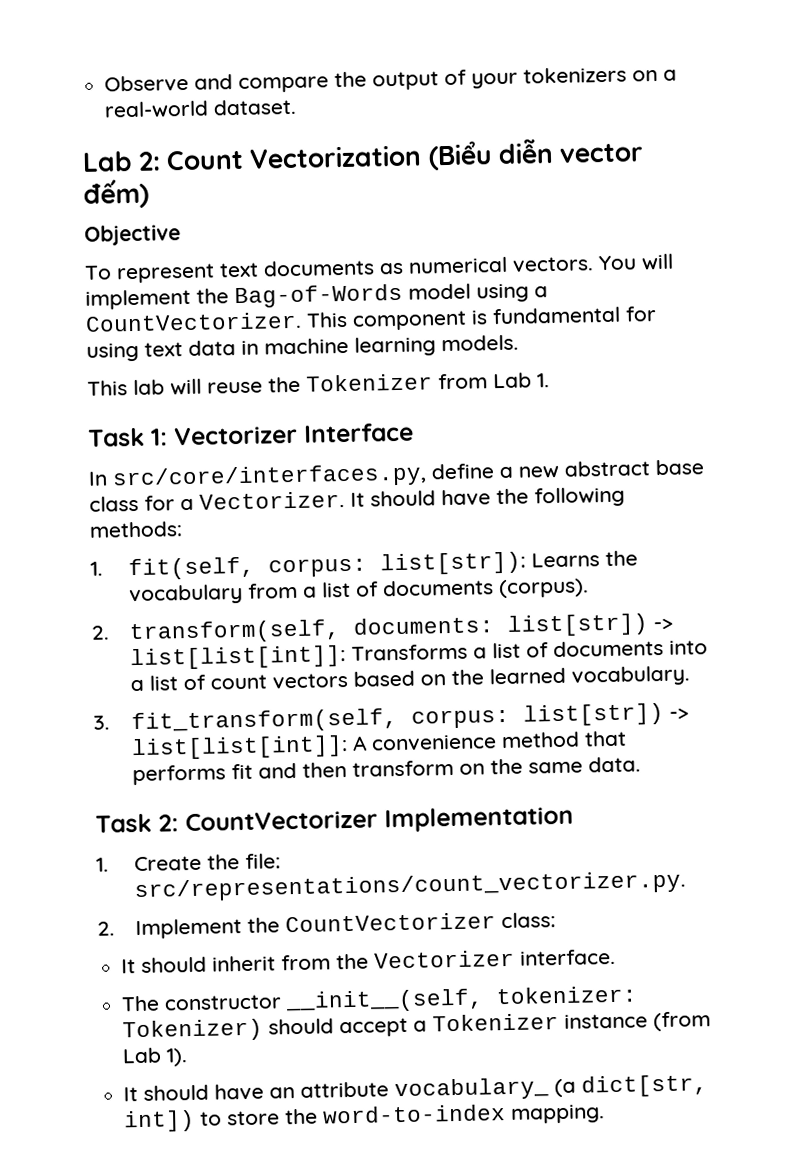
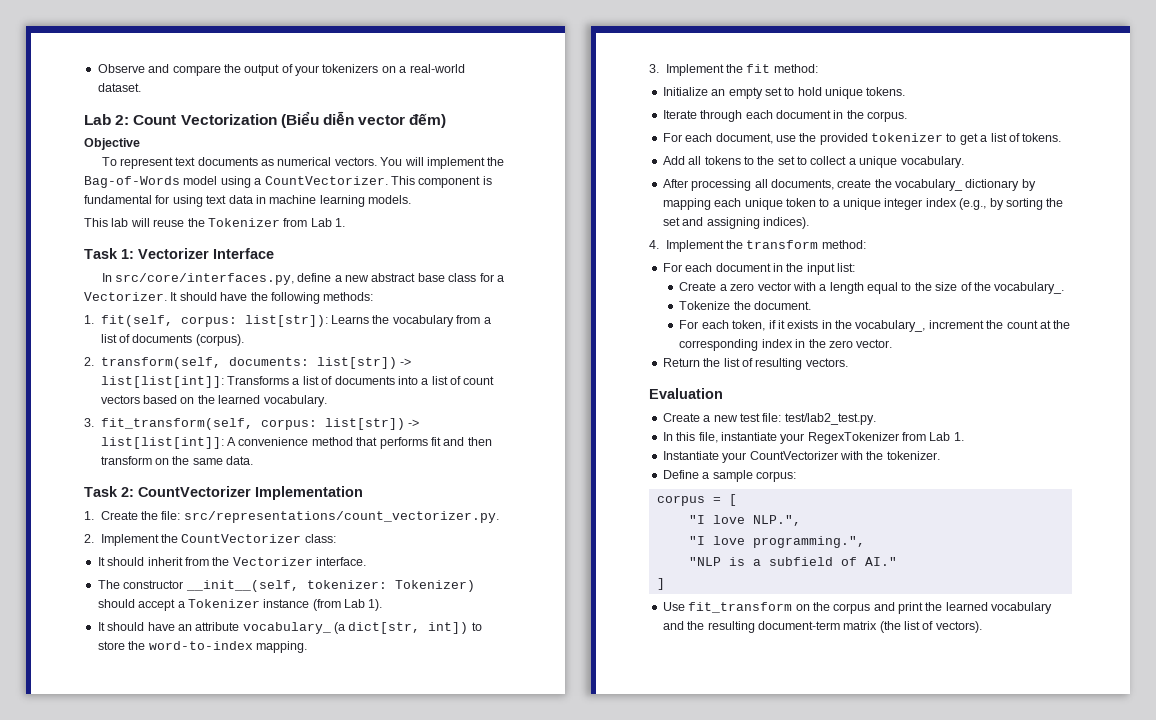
(606, 1114) none -> [649,64,818,76] [662,87,906,99] [662,110,907,122] [662,133,1062,145] [662,156,964,168] [662,179,1036,191] [662,198,1064,210] [662,217,809,229] [649,240,866,252] [662,263,855,275] [679,282,1065,294] [679,301,812,310] [679,320,1071,332] [679,339,893,351] [662,358,848,370] [649,388,723,399] [662,413,876,425] [662,432,964,444] [662,451,940,463] [662,470,796,482] [656,494,737,506] [688,515,801,526] [688,536,865,548] [688,557,897,566] [656,578,665,590] [662,602,1053,614] [662,621,982,633] // 3. Implement the fit method: // Initialize an empty set to hold unique tokens. // Iterate through each document in the corpus. // For each document, use the provided tokenizer to get a list of tokens. // Add all tokens to the set to collect a unique vocabulary. // After processing all documents, create the vocabulary_ dictionary by mapping each unique token to a unique integer index (e.g., by sorting the set and assigning indices). // 4. Implement the transform method: // For each document in the input list: // Create a zero vector with a length equal to the size of the vocabulary_. // Tokenize the document. // For each token, if it exists in the vocabulary_, increment the count at the corresponding index in the zero vector. // Return the list of resulting vectors. // Evaluation // Create a new test file: test/lab2_test.py. // In this file, instantiate your RegexTokenizer from Lab 1. // Instantiate your CountVectorizer with the tokenizer. // Define a sample corpus: // corpus = [ // "I love NLP.", // "I love programming.", // "NLP is a subfield of AI." // ] // Use fit_transform on the corpus and print the learned vocabulary and the resulting document-term matrix (the list of vectors).

